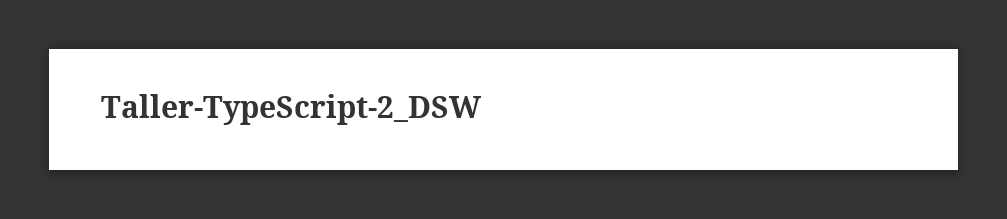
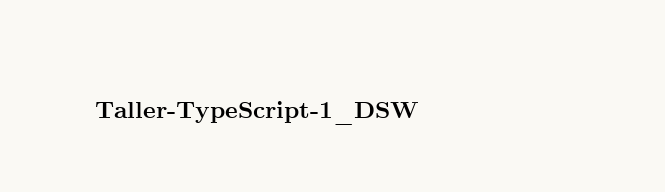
[101,94,482,125] Taller-TypeScript-2_DSW -> [95,101,419,125] Taller-TypeScript-1_DSW

